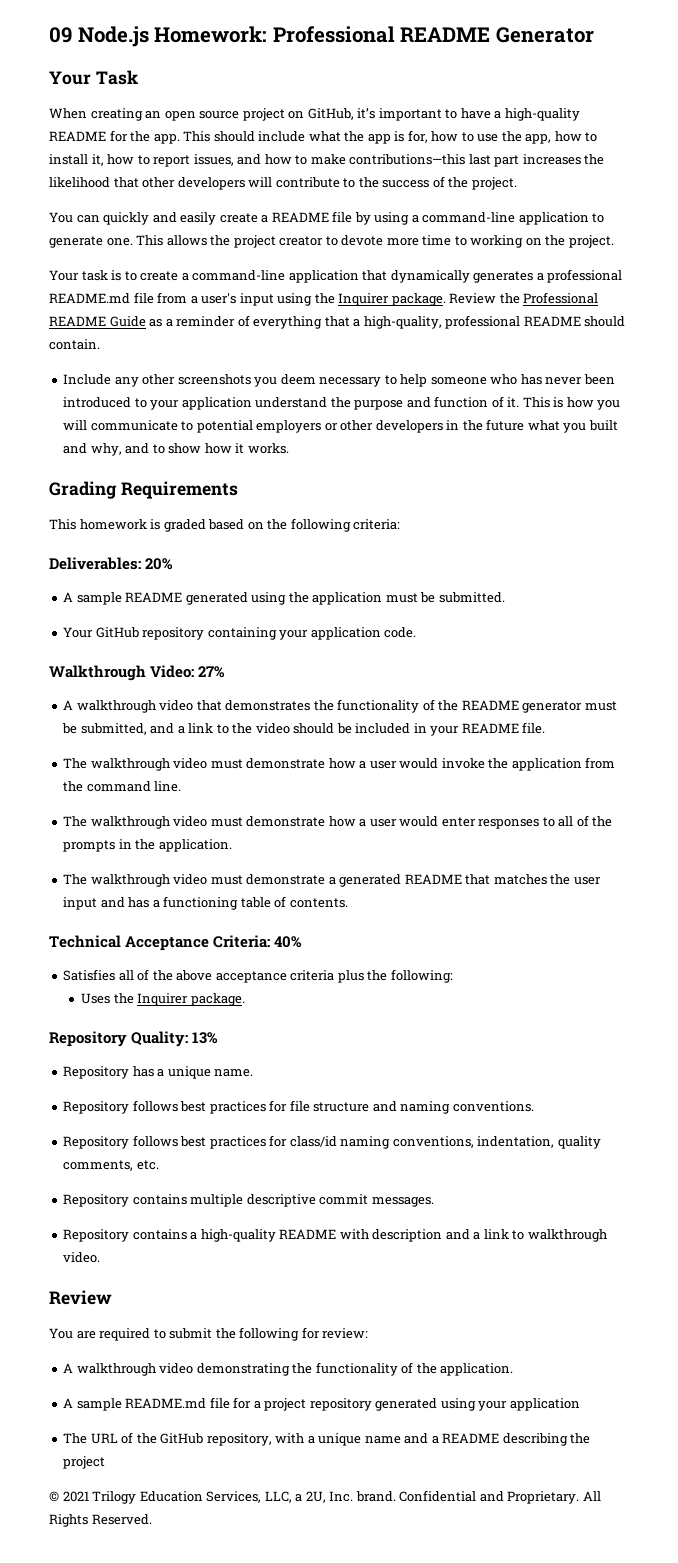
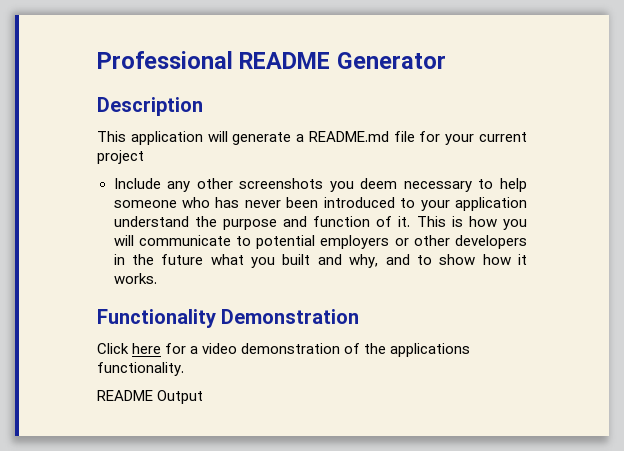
[49,26,268,47] 09 Node.js Homework: -> (97, 60) none
[49,70,138,85] [49,108,580,121] [49,130,598,144] [49,154,605,167] [49,176,517,190] [49,211,605,225] [49,235,614,248] [49,269,623,283] [49,292,599,306] [49,315,626,329] [49,339,100,350] Your Task // When creating an open source project on GitHub, it’s important to have a high-quality README for the app. This should include what the app is for, how to use the app, how to install it, how to report issues, and how to make contributions—this last part increases the likelihood that other developers will contribute to the success of the project. // You can quickly and easily create a README file by using a command-line application to generate one. This allows the project creator to devote more time to working on the project. // Your task is to create a command-line application that dynamically generates a professional README.md file from a user's input using the Inquirer package. Review the Professional README Guide as a reminder of everything that a high-quality, professional README should contain. -> [97,97,203,116] [97,131,527,145] [97,150,144,164] Description // This application will generate a README.md file for your current project
[49,481,238,499] [49,518,401,532] [49,557,174,570] [63,592,505,605] [63,627,417,640] [49,665,226,681] [63,699,617,713] [62,722,546,736] [63,757,616,771] [63,781,182,792] [63,815,613,829] [63,839,232,852] [63,874,601,887] [63,896,348,910] [49,935,303,951] [63,969,453,983] [81,993,245,1006] [49,1031,219,1047] [63,1066,254,1079] [63,1100,534,1114] [63,1135,601,1149] [63,1160,159,1171] [63,1194,434,1207] [63,1229,607,1242] [63,1252,101,1263] [49,1290,112,1305] [49,1327,369,1341] [63,1362,514,1376] [63,1397,580,1411] [63,1432,591,1446] [63,1456,106,1469] [49,1490,601,1504] [49,1514,152,1527] Grading Requirements // This homework is graded based on the following criteria: // Deliverables: 20% // A sample README generated using the application must be submitted. // Your GitHub repository containing your application code. // Walkthrough Video: 27% // A walkthrough video that demonstrates the functionality of the README generator must be submitted, and a link to the video should be included in your README file. // The walkthrough video must demonstrate how a user would invoke the application from the command line. // The walkthrough video must demonstrate how a user would enter responses to all of the prompts in the application. // The walkthrough video must demonstrate a generated README that matches the user input and has a functioning table of contents. // Technical Acceptance Criteria: 40% // Satisfies all of the above acceptance criteria plus the following: // Uses the Inquirer package. // Repository Quality: 13% // Repository has a unique name. // Repository follows best practices for file structure and naming conventions. // Repository follows best practices for class/id naming conventions, indentation, quality comments, etc. // Repository contains multiple descriptive commit messages. // Repository contains a high-quality README with description and a link to walkthrough video. // Review // You are required to submit the following for review: // A walkthrough video demonstrating the functionality of the application. // A sample README.md file for a project repository generated using your application // The URL of the GitHub repository, with a unique name and a README describing the project // © 2021 Trilogy Education Services, LLC, a 2U, Inc. brand. Confidential and Proprietary. All Rights Reserved. -> [97,309,360,328] [97,343,471,357] [97,362,184,376] [97,390,204,404] Functionality Demonstration // Click here for a video demonstration of the applications functionality. // README Output

